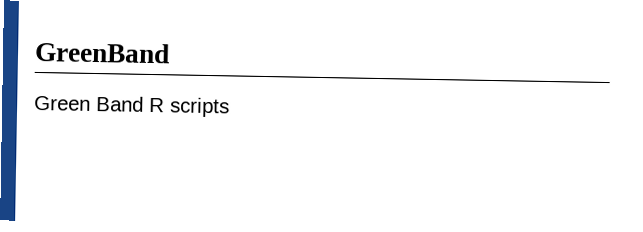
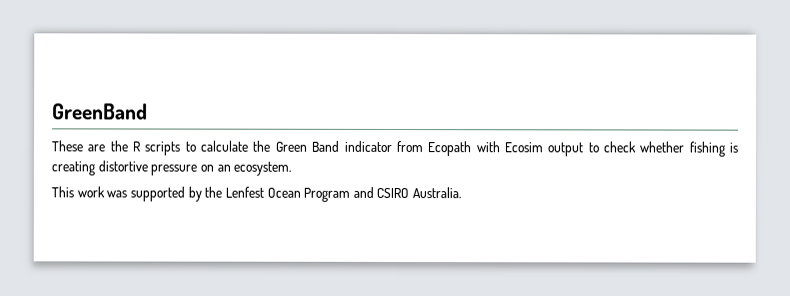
[34,95,230,118] Green Band R scripts -> [51,140,740,157] [51,160,292,176] [51,186,462,202] These are the R scripts to calculate the Green Band indicator from Ecopath with Ecosim output to check whether fishing is creating distortive pressure on an ecosystem. // This work was supported by the Lenfest Ocean Program and CSIRO Australia.

